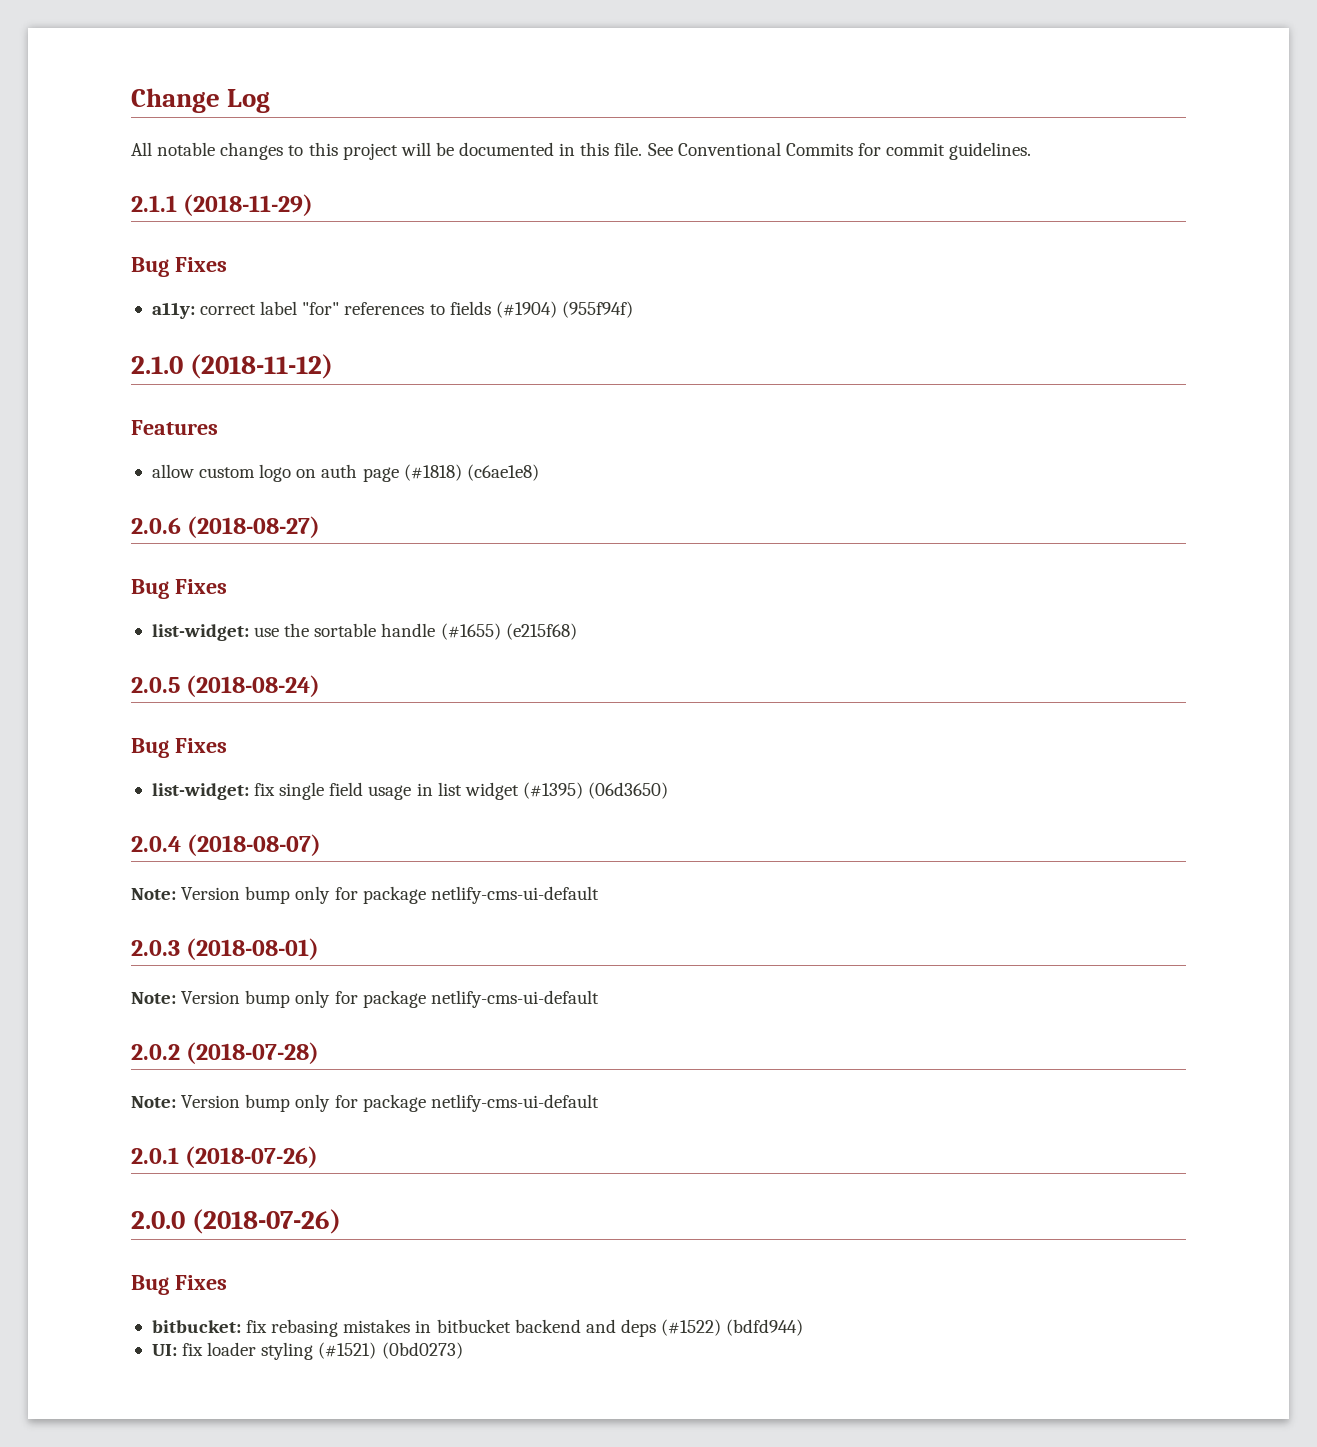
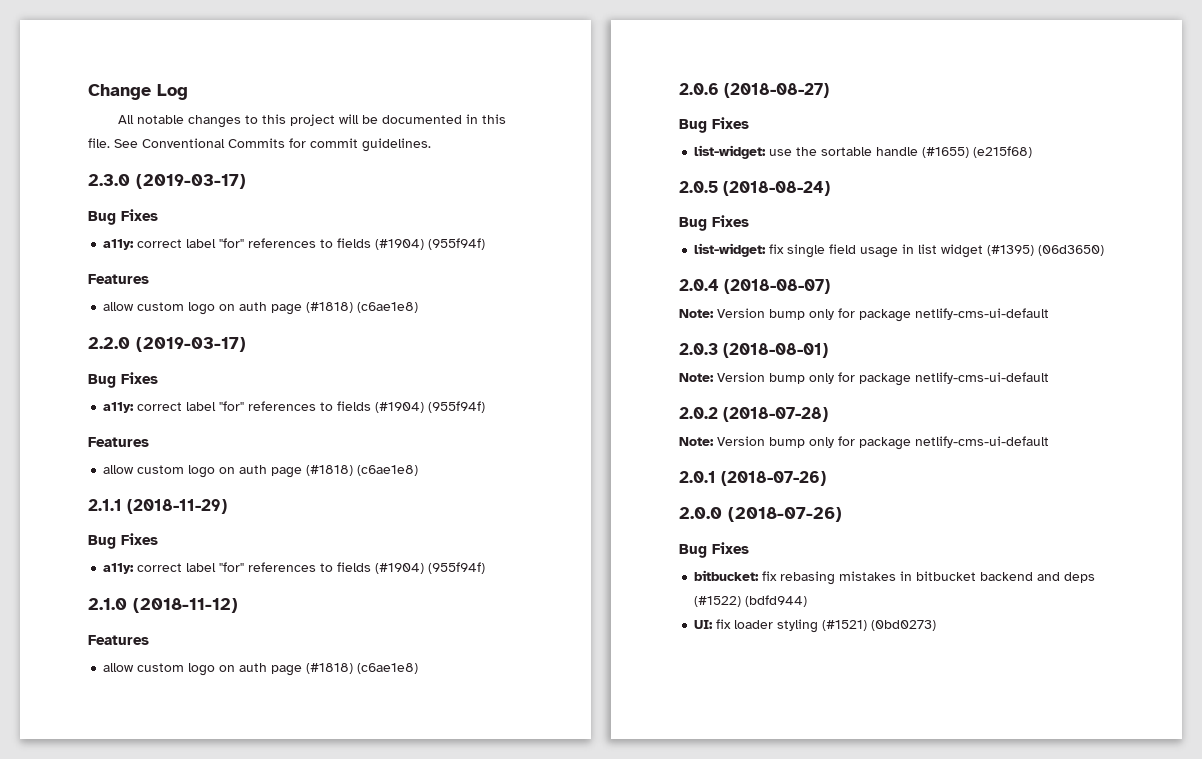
(1032, 151) none -> [88,174,246,189] [88,209,158,225] [103,238,486,250] [88,274,149,284] [103,302,419,315] [88,337,246,352] [88,372,158,388] [103,401,486,413] [88,437,149,447] [103,465,419,478] // 2.3.0 (2019-03-17) // Bug Fixes // a11y: correct label "for" references to fields (#1904) (955f94f) // Features // allow custom logo on auth page (#1818) (c6ae1e8) // 2.2.0 (2019-03-17) // Bug Fixes // a11y: correct label "for" references to fields (#1904) (955f94f) // Features // allow custom logo on auth page (#1818) (c6ae1e8)

